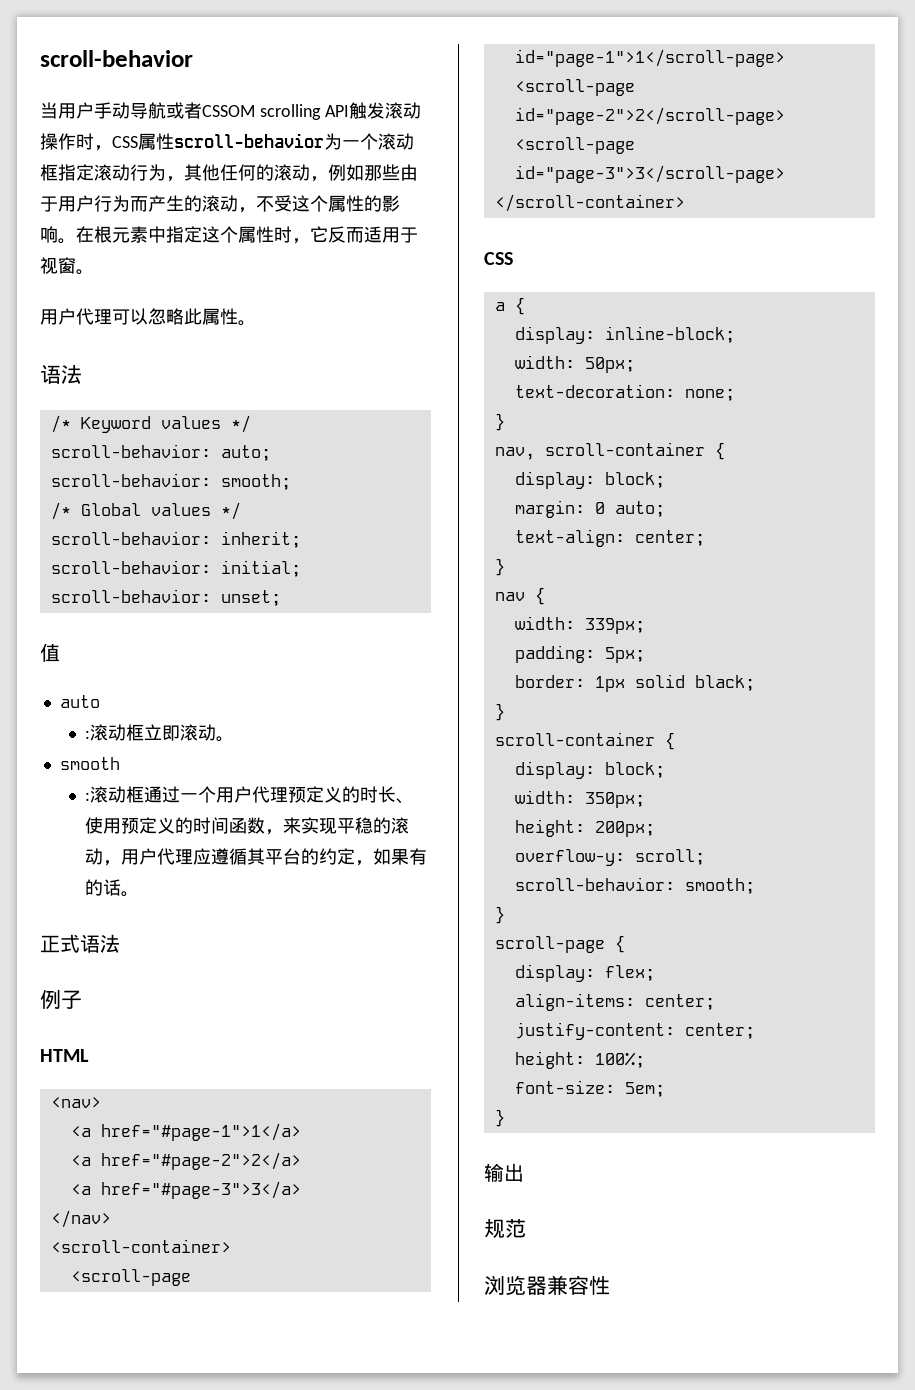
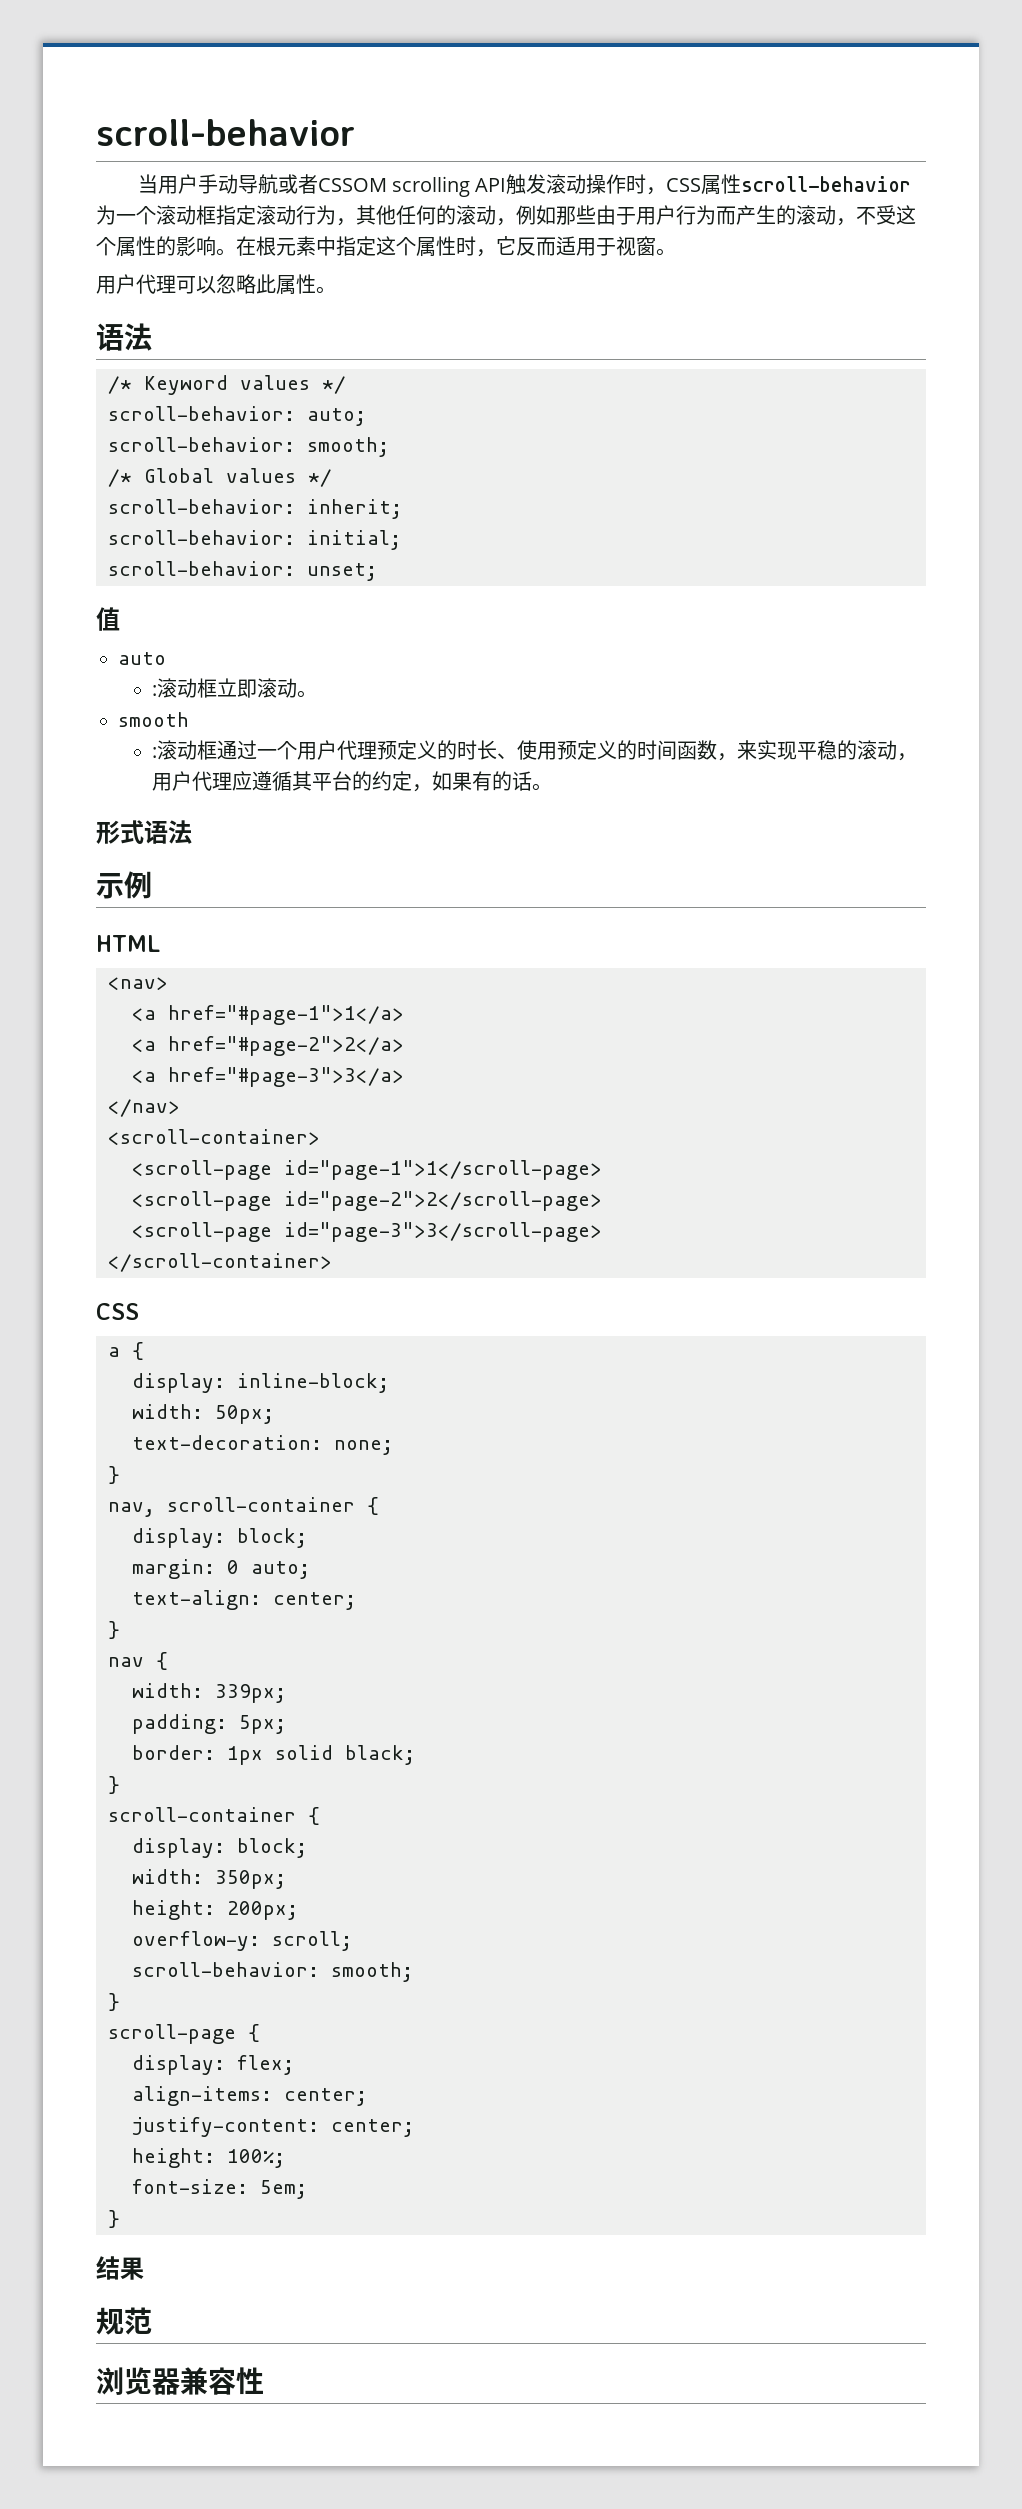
[40,935,60,953] 正 -> [96,820,120,844] 形
[40,990,82,1010] 例子 -> [96,871,152,899] 示例
[484,1163,524,1182] 输出 -> [96,2256,144,2280] 结果

